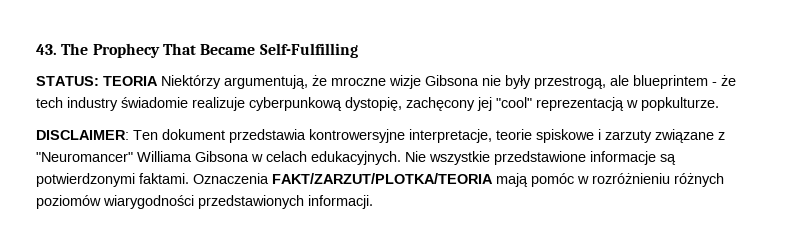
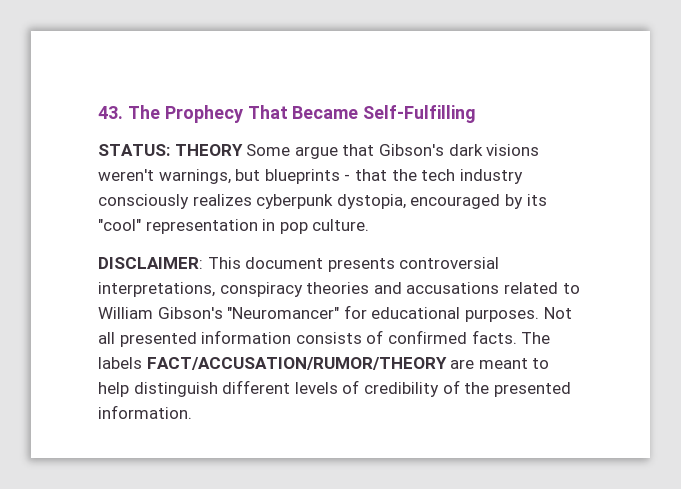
[103,75,736,89] [36,97,719,111] [36,129,725,143] [36,151,676,165] [36,173,724,187] [36,195,373,209] TEORIA Niektórzy argumentują, że mroczne wizje Gibsona nie były przestrogą, ale blueprintem - że tech industry świadomie realizuje cyberpunkową dystopię, zachęcony jej "cool" reprezentacją w popkulturze. // DISCLAIMER: Ten dokument przedstawia kontrowersyjne interpretacje, teorie spiskowe i zarzuty związane z "Neuromancer" Williama Gibsona w celach edukacyjnych. Nie wszystkie przedstawione informacje są potwierdzonymi faktami. Oznaczenia FAKT/ZARZUT/PLOTKA/TEORIA mają pomóc w rozróżnieniu różnych poziomów wiarygodności przedstawionych informacji. -> [174,144,540,159] [98,169,523,184] [98,194,547,209] [98,219,370,234] [98,257,500,272] [98,282,580,297] [98,305,572,322] [98,330,551,347] [98,357,550,370] [98,380,571,397] [98,405,192,419] THEORY Some argue that Gibson's dark visions weren't warnings, but blueprints - that the tech industry consciously realizes cyberpunk dystopia, encouraged by its "cool" representation in pop culture. // DISCLAIMER: This document presents controversial interpretations, conspiracy theories and accusations related to William Gibson's "Neuromancer" for educational purposes. Not all presented information consists of confirmed facts. The labels FACT/ACCUSATION/RUMOR/THEORY are meant to help distinguish different levels of credibility of the presented information.

